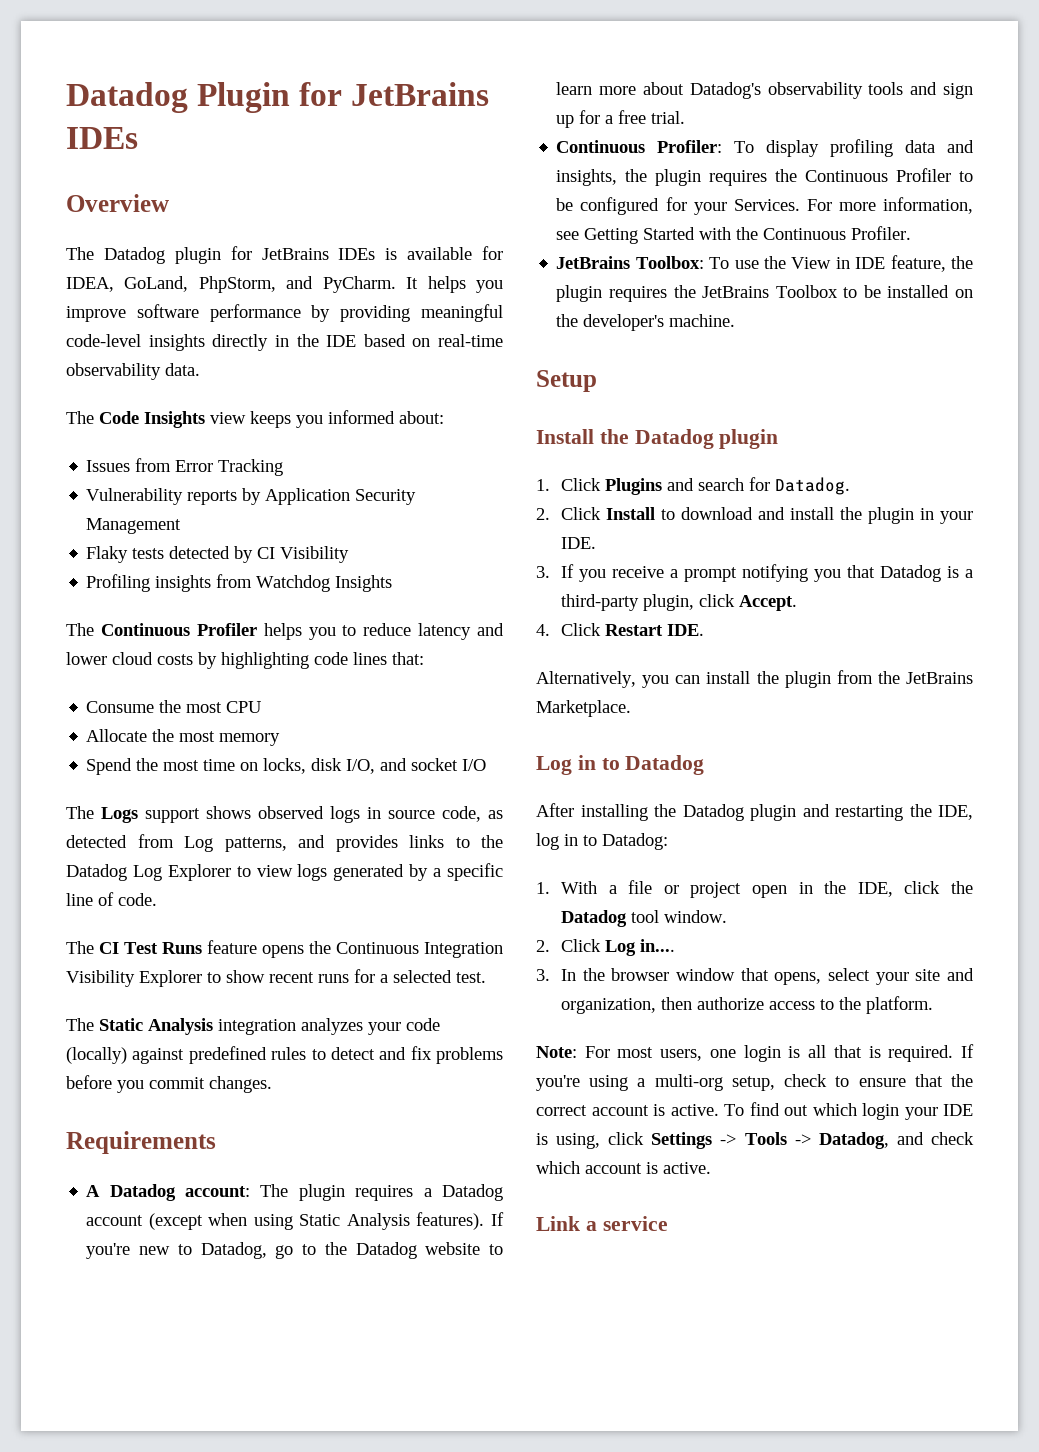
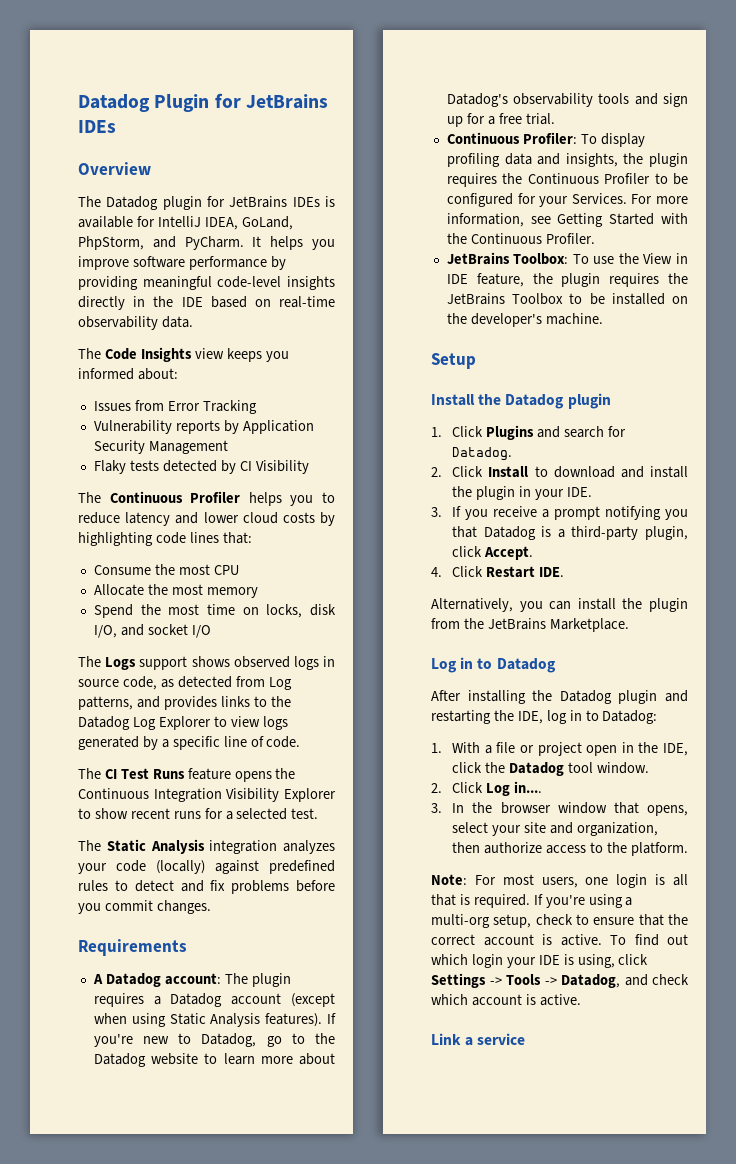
(503, 253) none -> [157,216,201,227] IntelliJ
[86,574,393,592] // Profiling insights from Watchdog Insights -> (309, 467) none

